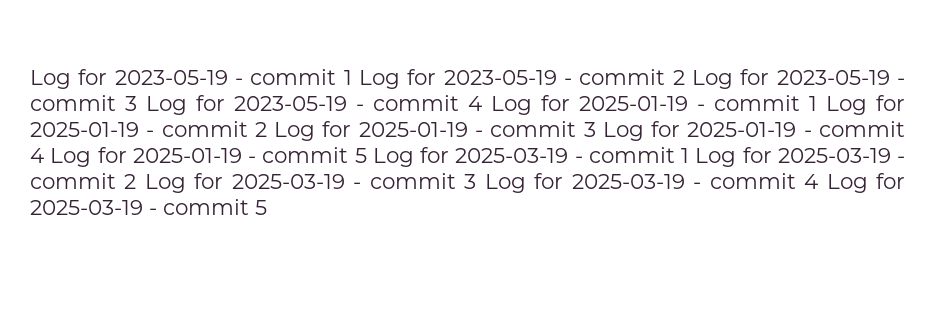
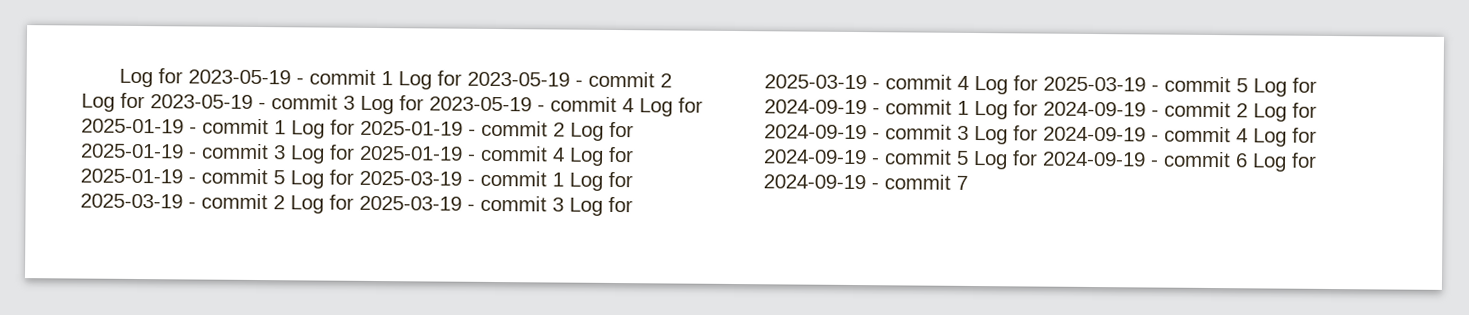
(267, 207) none -> [1253,77,1317,97] [764,99,1317,122] [764,124,1317,147] [763,149,1317,172] [763,174,968,190] Log for 2024-09-19 - commit 1 Log for 2024-09-19 - commit 2 Log for 2024-09-19 - commit 3 Log for 2024-09-19 - commit 4 Log for 2024-09-19 - commit 5 Log for 2024-09-19 - commit 6 Log for 2024-09-19 - commit 7

